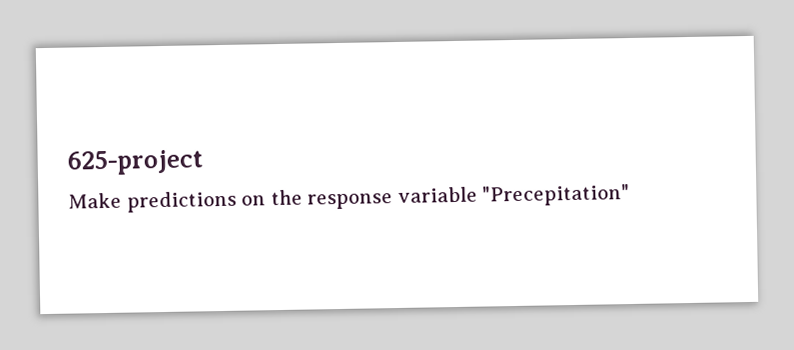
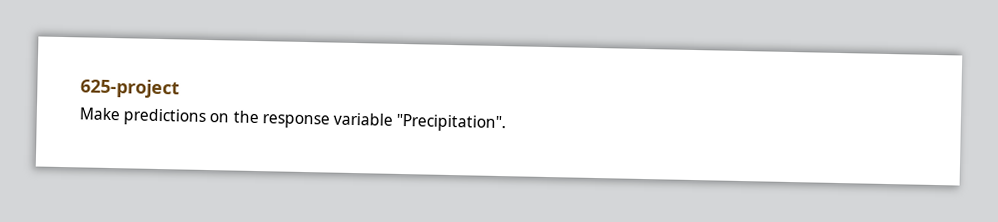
[482,184,631,207] "Precepitation" -> [396,113,507,133] "Precipitation".

